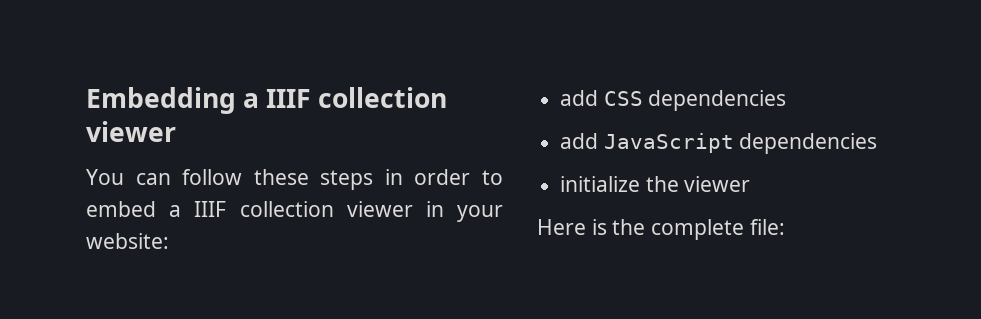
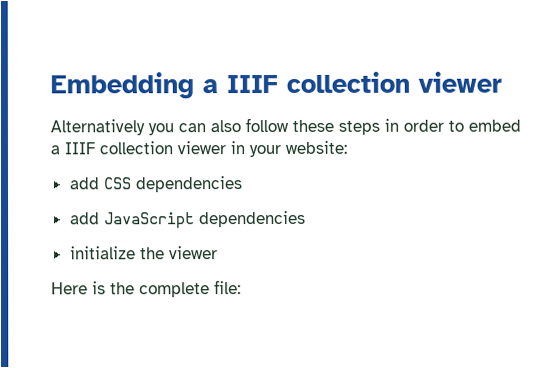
[86,169,171,185] You can -> [50,119,241,136] Alternatively you can also

